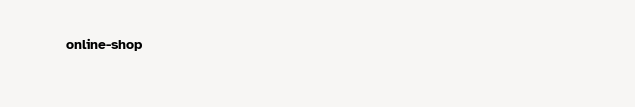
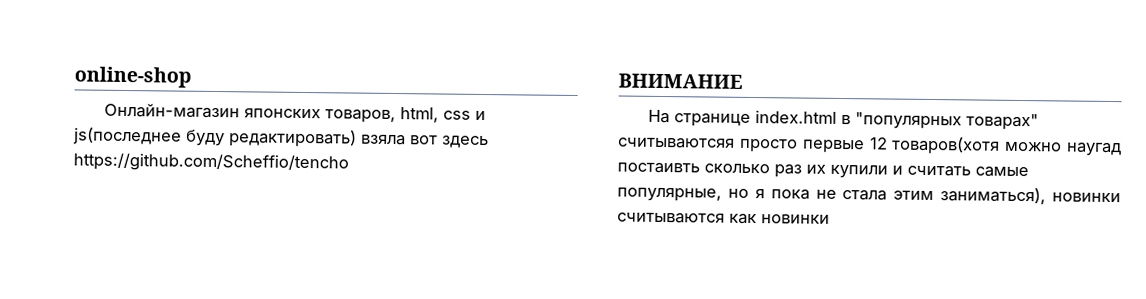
(143, 44) none -> [103,102,486,124] [73,127,489,149] [73,152,349,173] [618,73,743,89] [647,109,1039,131] [618,136,1122,157] [617,162,1029,179] [617,187,1121,205] [617,212,830,225] // Онлайн-магазин японских товаров, html, css и js(последнее буду редактировать) взяла вот здесь https://github.com/Scheffio/tencho // ВНИМАНИЕ // На странице index.html в "популярных товарах" считываютсяя просто первые 12 товаров(хотя можно наугад постаивть сколько раз их купили и считать самые популярные, но я пока не стала этим заниматься), новинки считываются как новинки

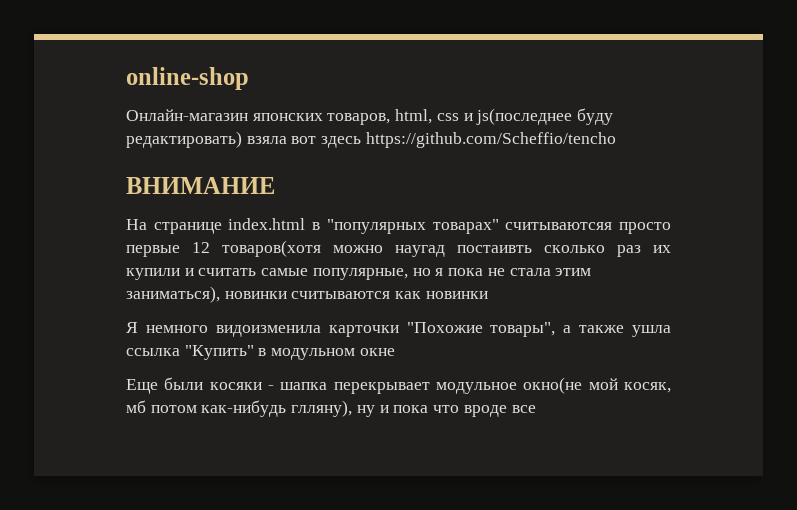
(830, 219) none -> [126,322,671,337] [126,345,395,360] [126,377,671,394] [126,400,536,417] // Я немного видоизменила карточки "Похожие товары", а также ушла ссылка "Купить" в модульном окне // Еще были косяки - шапка перекрывает модульное окно(не мой косяк, мб потом как-нибудь глляну), ну и пока что вроде все

